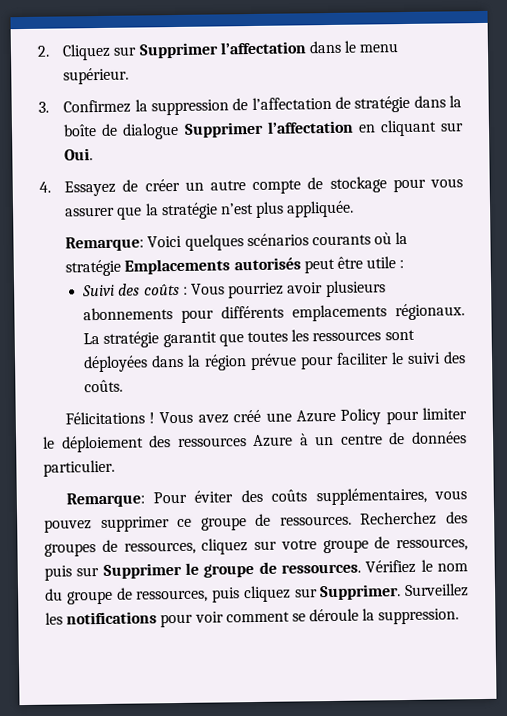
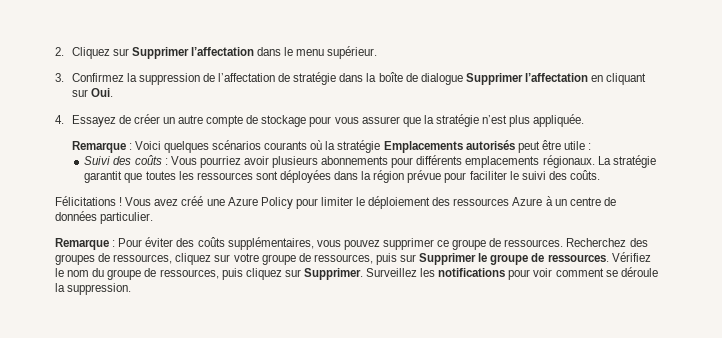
[65,236,145,252] Remarque: -> [71,141,132,153] Remarque :
[65,492,145,508] Remarque: -> [55,238,116,250] Remarque :

